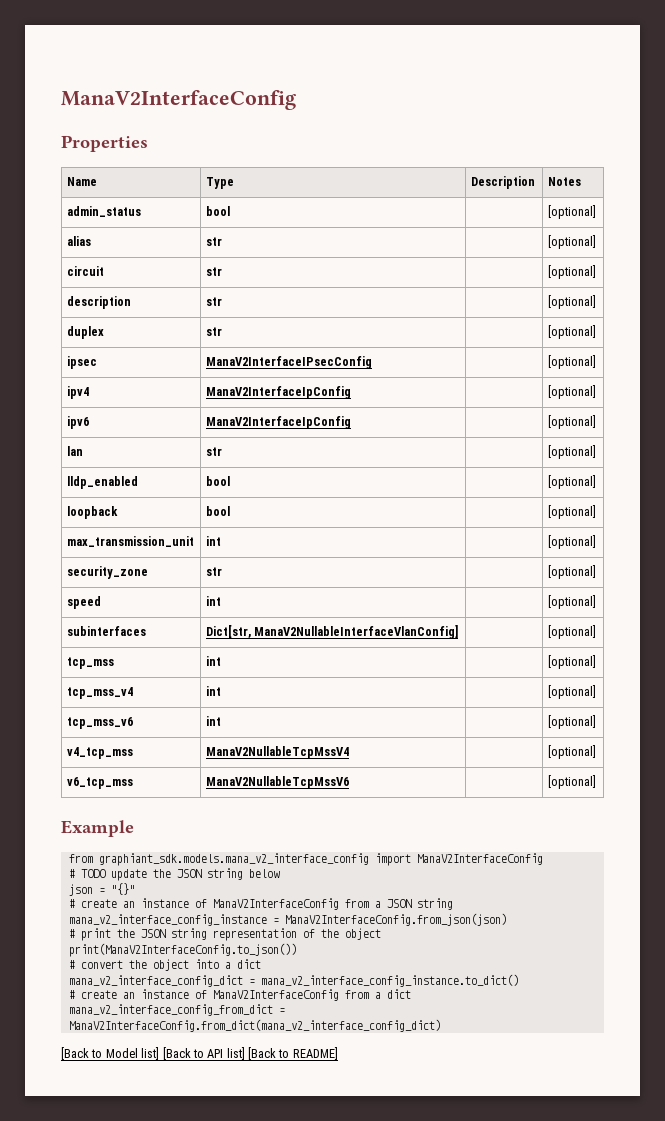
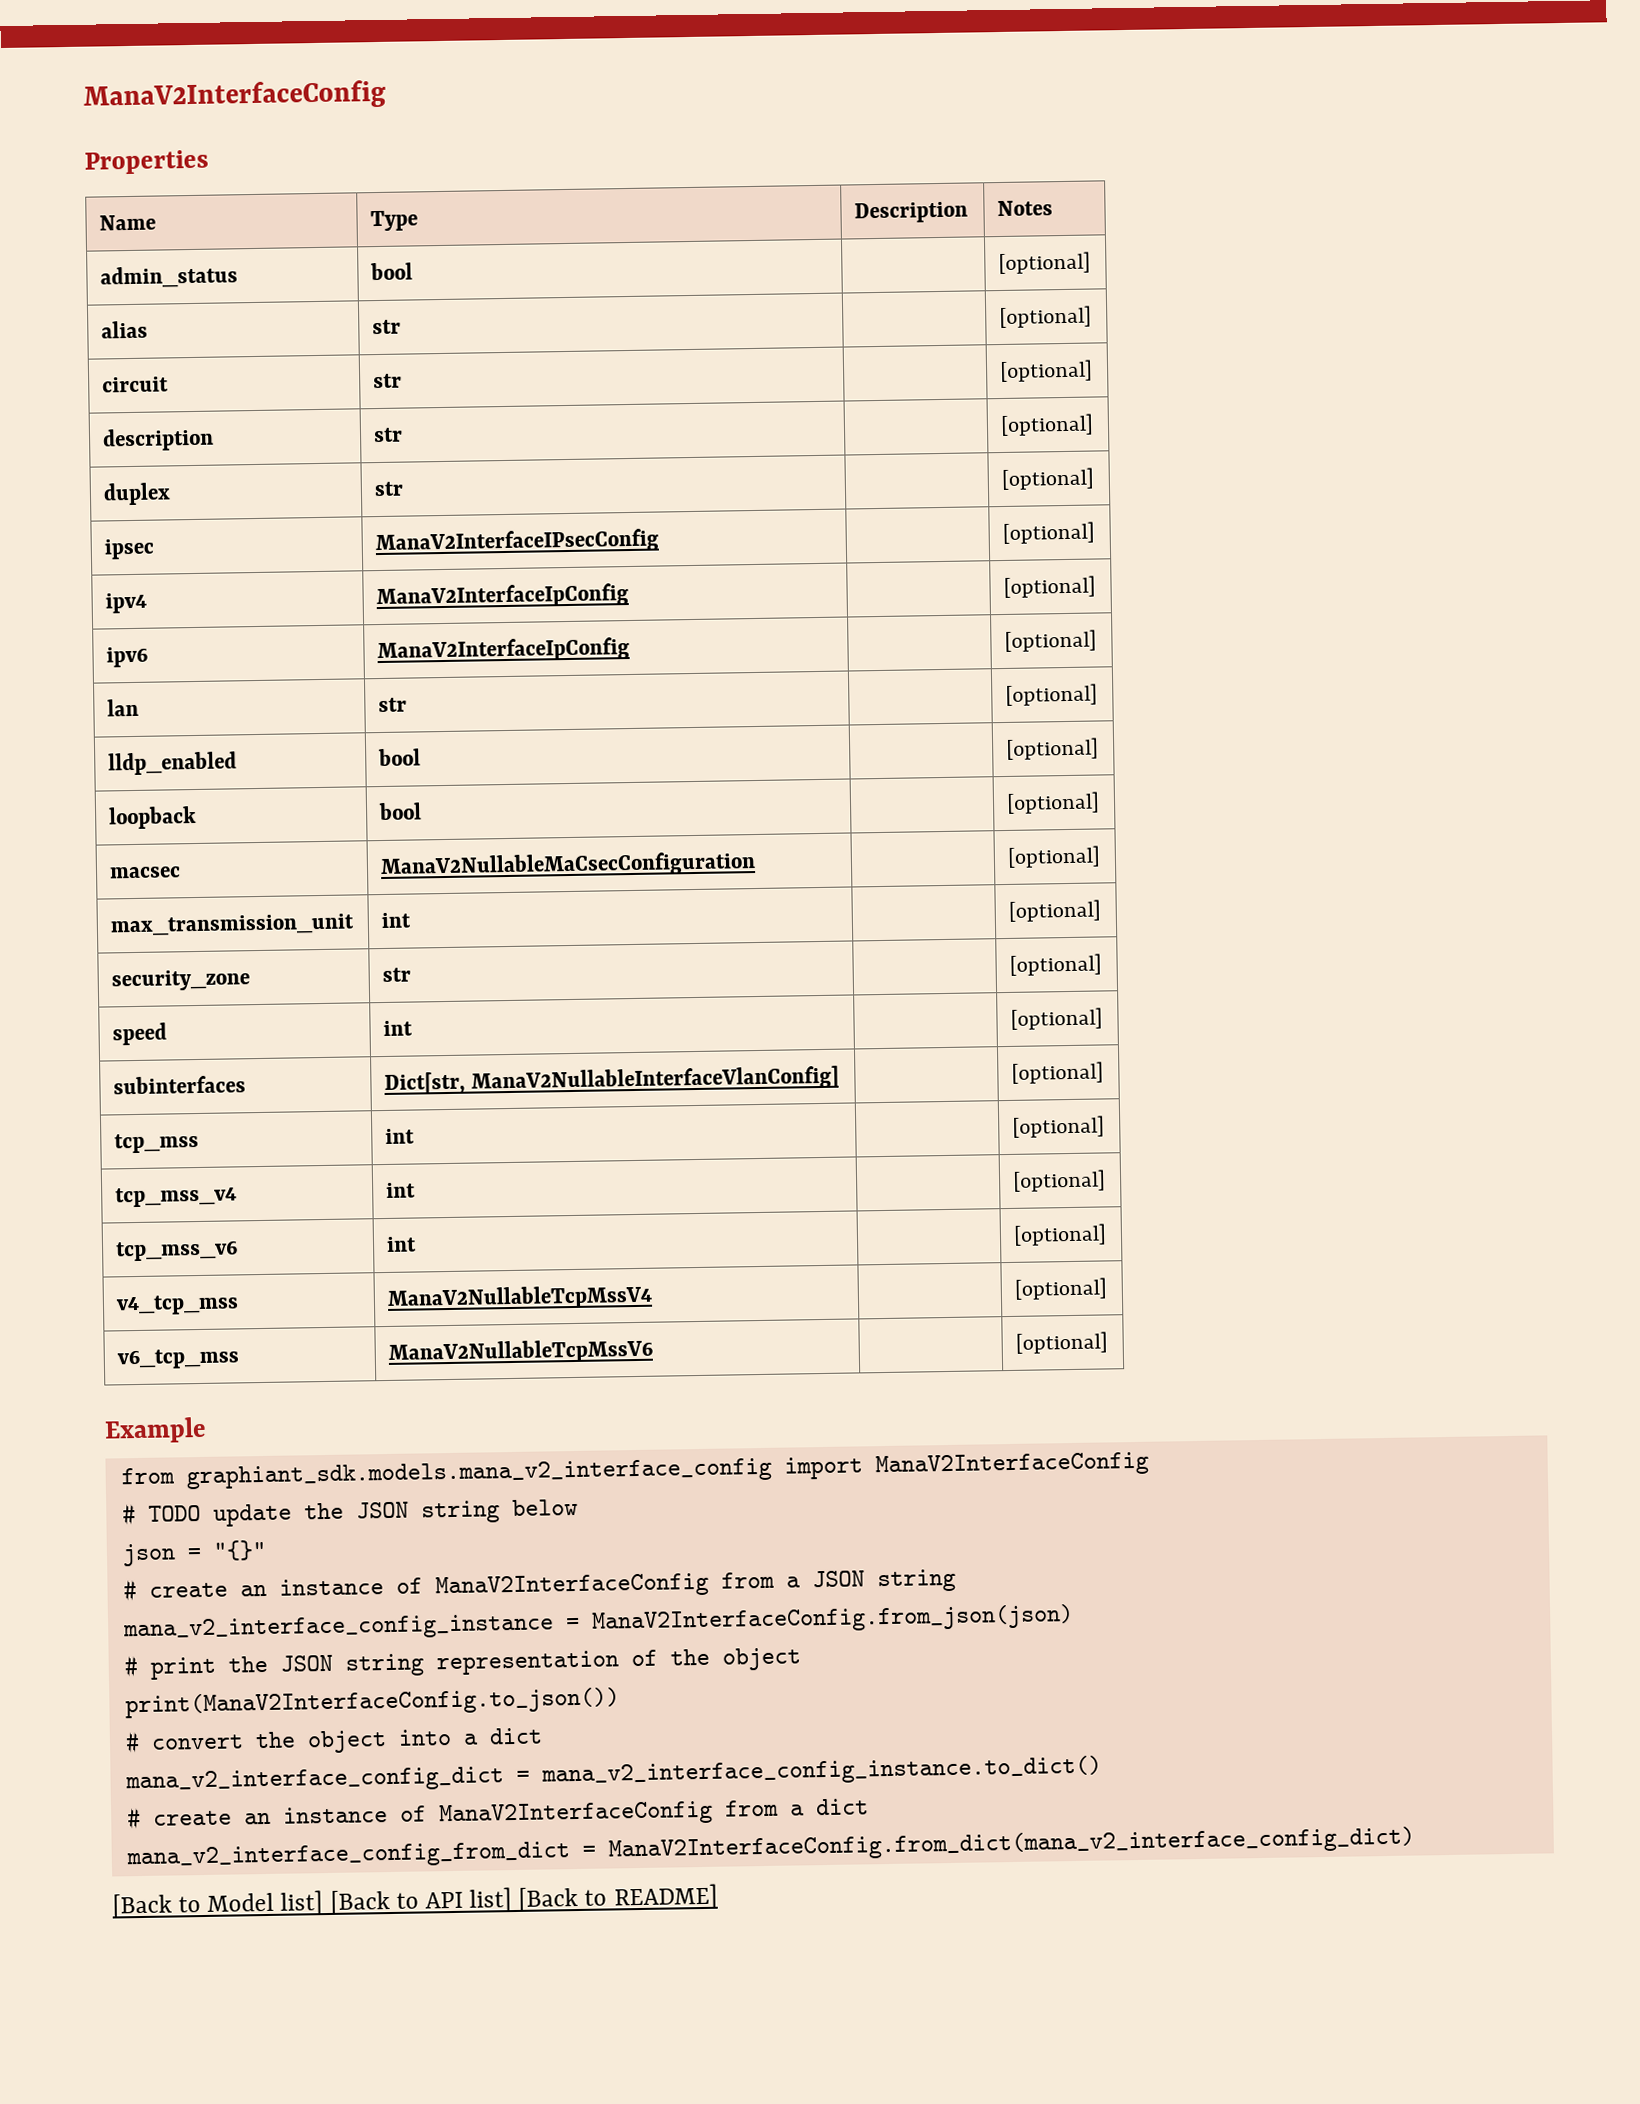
(596, 512) none -> [109,866,182,879] [380,851,757,880] [1007,845,1102,868] // macsec | ManaV2NullableMaCsecConfiguration | | [optional]

